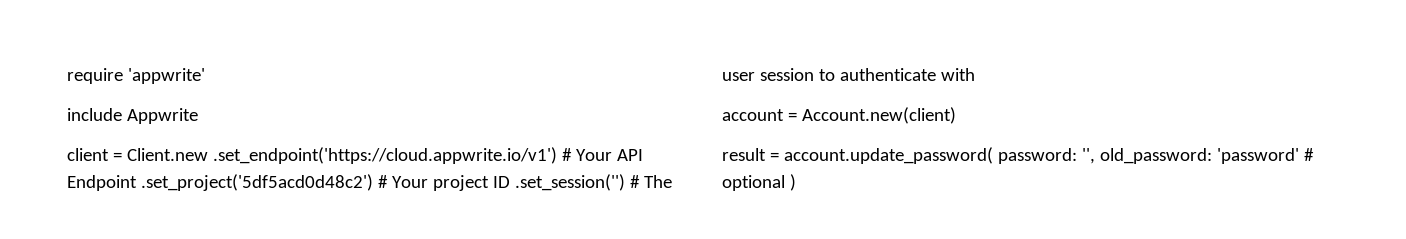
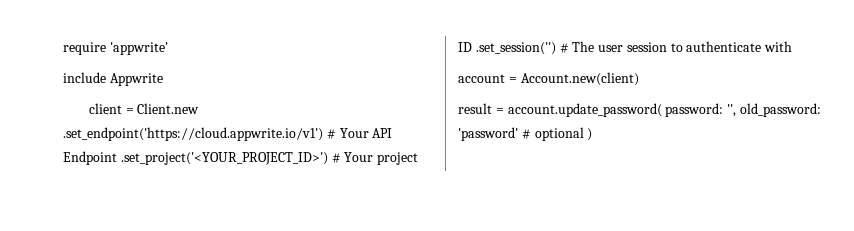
[140,174,373,191] .set_project('5df5acd0d48c2') -> [120,152,328,165] .set_project('<YOUR_PROJECT_ID>')

